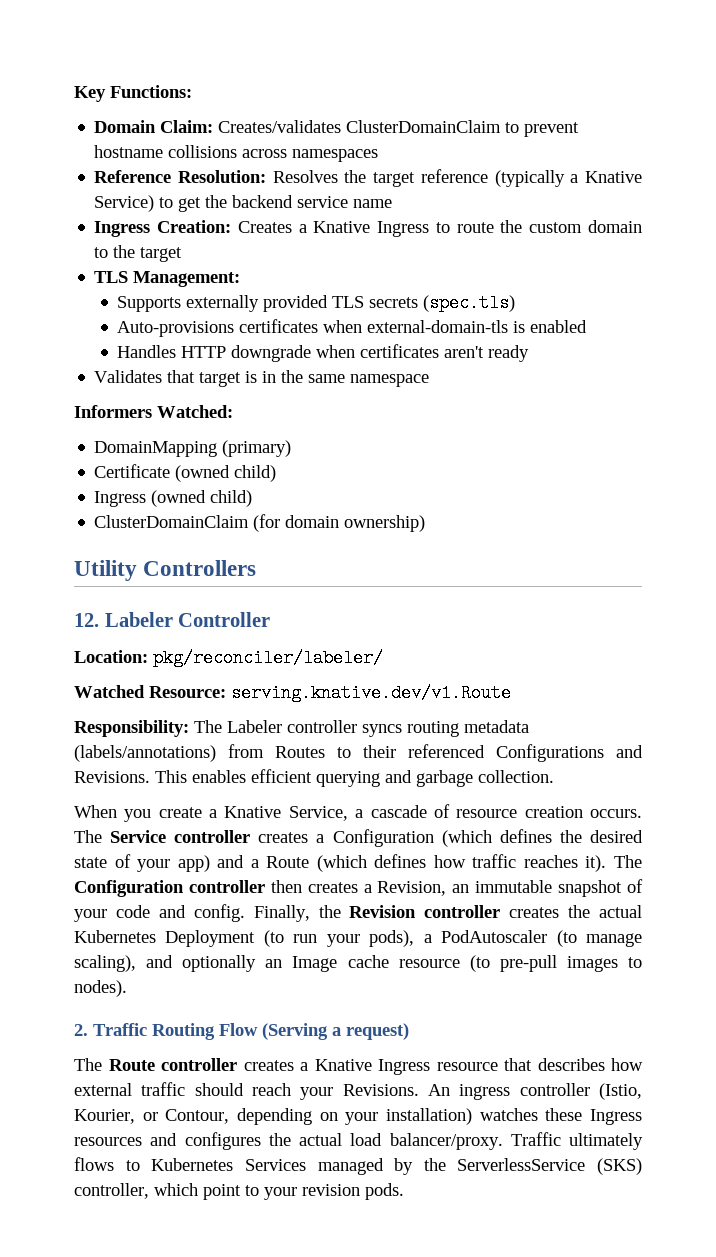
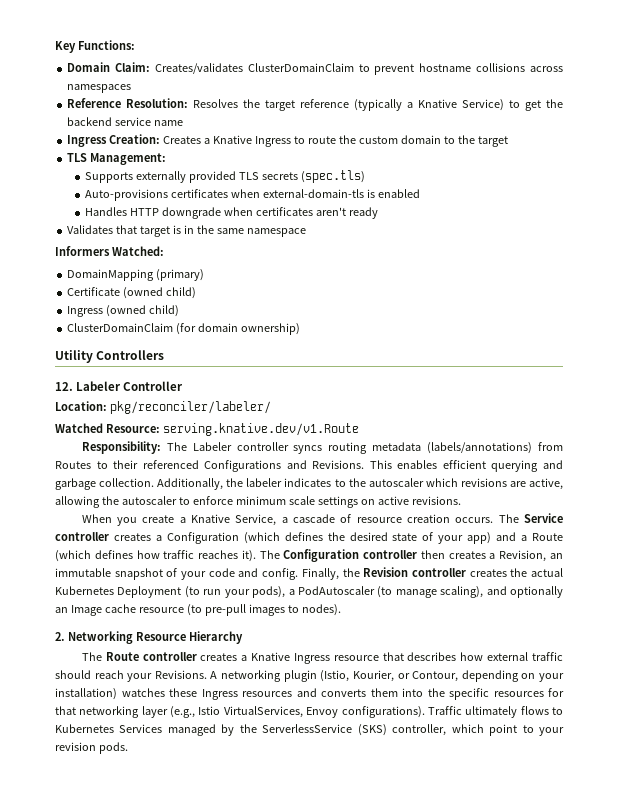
(554, 776) none -> [157,478,563,490] [55,496,461,508] Additionally, the labeler indicates to the autoscaler which revisions are active, allowing the autoscaler to enforce minimum scale settings on active revisions.
[93,1023,409,1040] Traffic Routing Flow (Serving a request) -> [68,631,243,644] Networking Resource Hierarchy
[428,1083,590,1100] An ingress controller -> [210,670,317,682] A networking plugin
[184,1132,503,1150] configures the actual load balancer/proxy. -> [321,688,564,700] [55,706,425,718] converts them into the specific resources for that networking layer (e.g., Istio VirtualServices, Envoy configurations).

